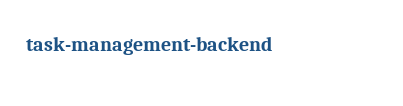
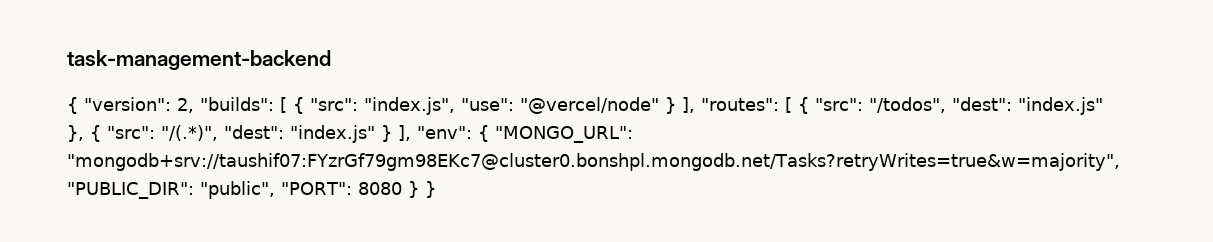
(272, 45) none -> [67,97,1103,115] [67,125,633,143] [67,153,1120,171] [67,181,436,199] // { "version": 2, "builds": [ { "src": "index.js", "use": "@vercel/node" } ], "routes": [ { "src": "/todos", "dest": "index.js" }, { "src": "/(.*)", "dest": "index.js" } ], "env": { "MONGO_URL": "mongodb+srv://taushif07:FYzrGf79gm98EKc7@cluster0.bonshpl.mongodb.net/Tasks?retryWrites=true&w=majority", "PUBLIC_DIR": "public", "PORT": 8080 } }

